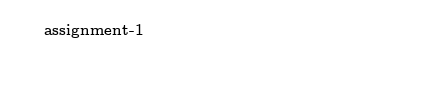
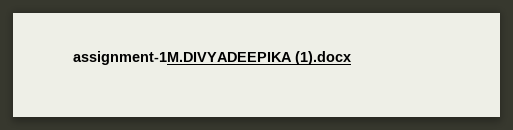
[44,24,144,38] assignment-1 -> [73,51,351,65] assignment-1M.DIVYADEEPIKA (1).docx

